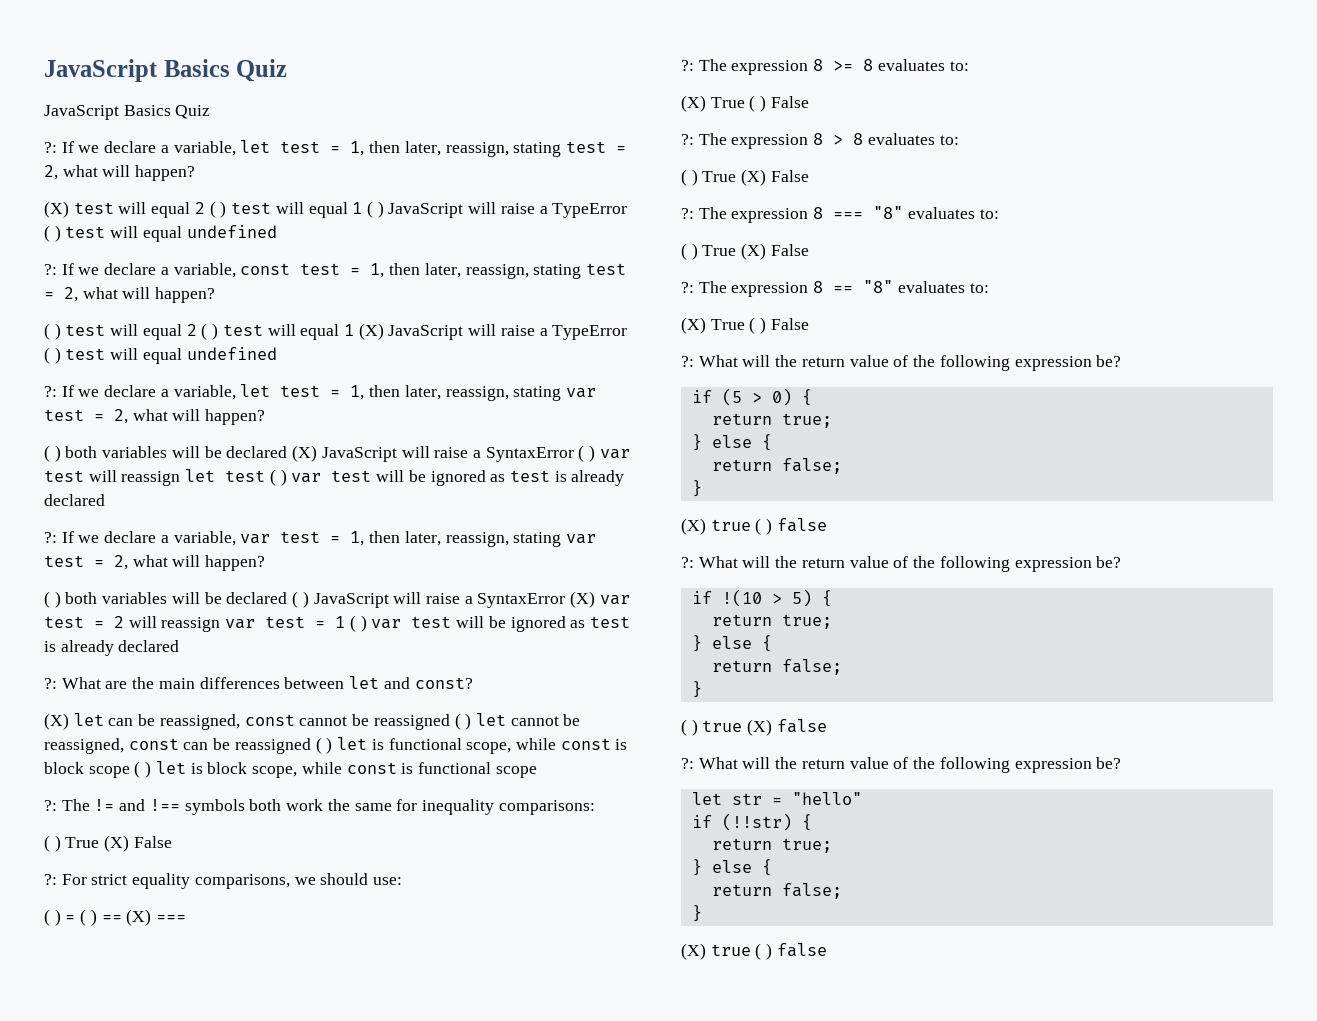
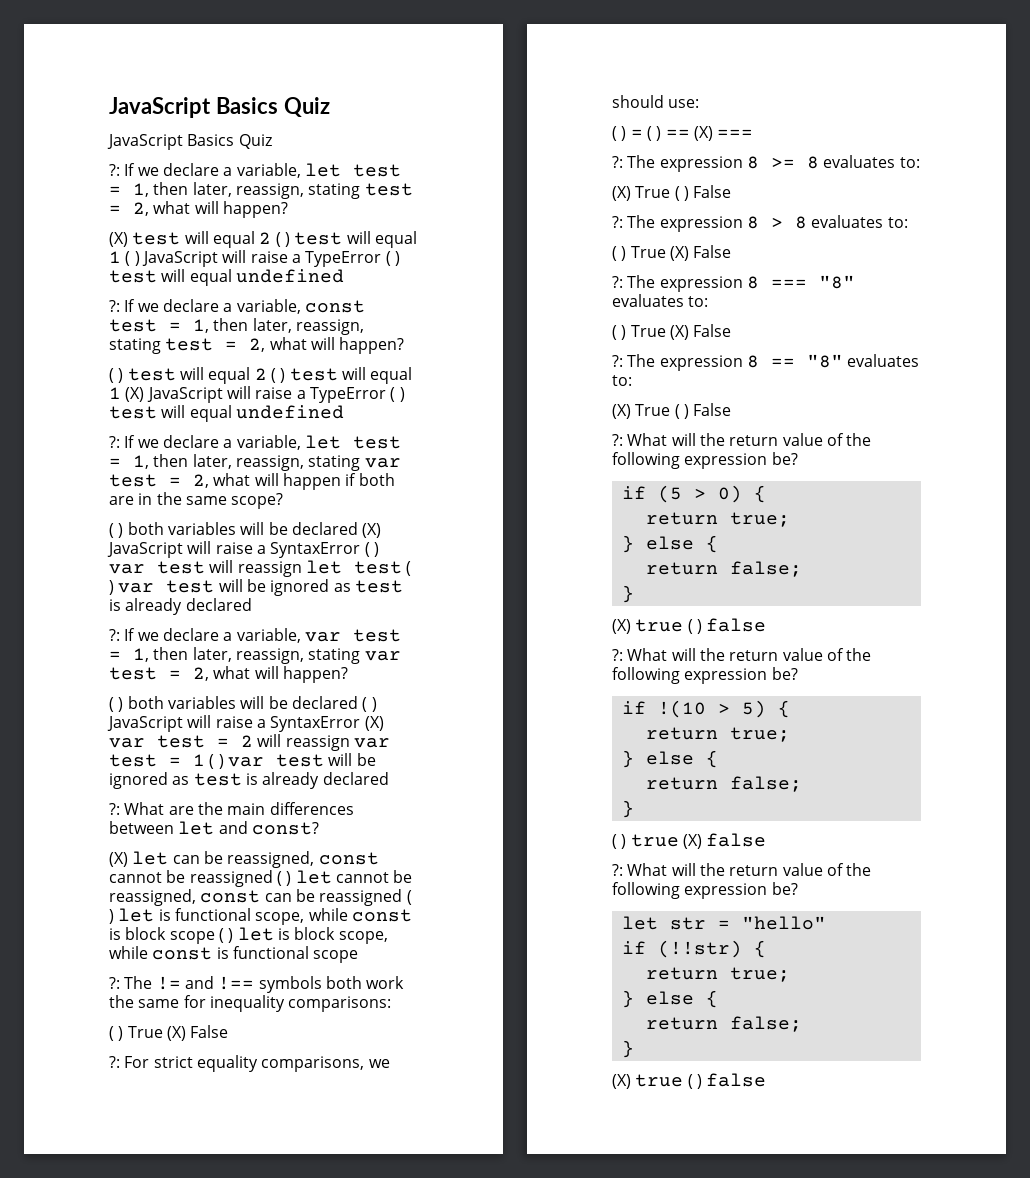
[205,409,266,425] happen? -> [282,473,395,490] [109,492,284,509] happen if both are in the same scope?

